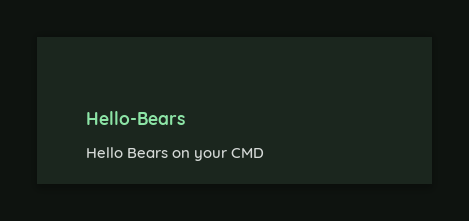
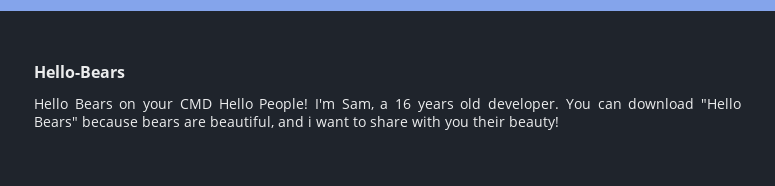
(265, 153) none -> [218,98,741,112] [34,116,559,130] Hello People! I'm Sam, a 16 years old developer. You can download "Hello Bears" because bears are beautiful, and i want to share with you their beauty!

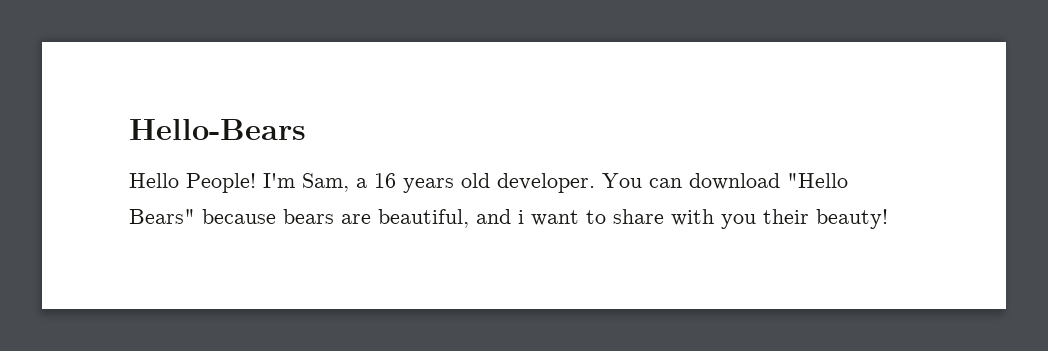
[74,98,253,112] Bears on your CMD Hello -> (179, 180) none

